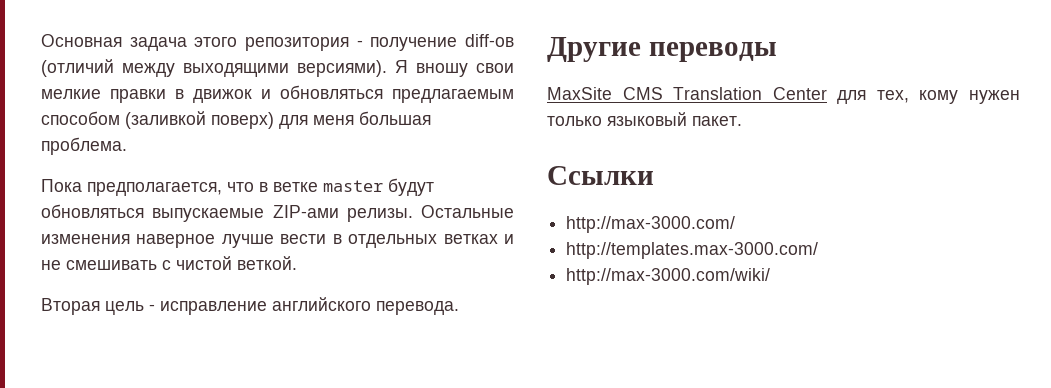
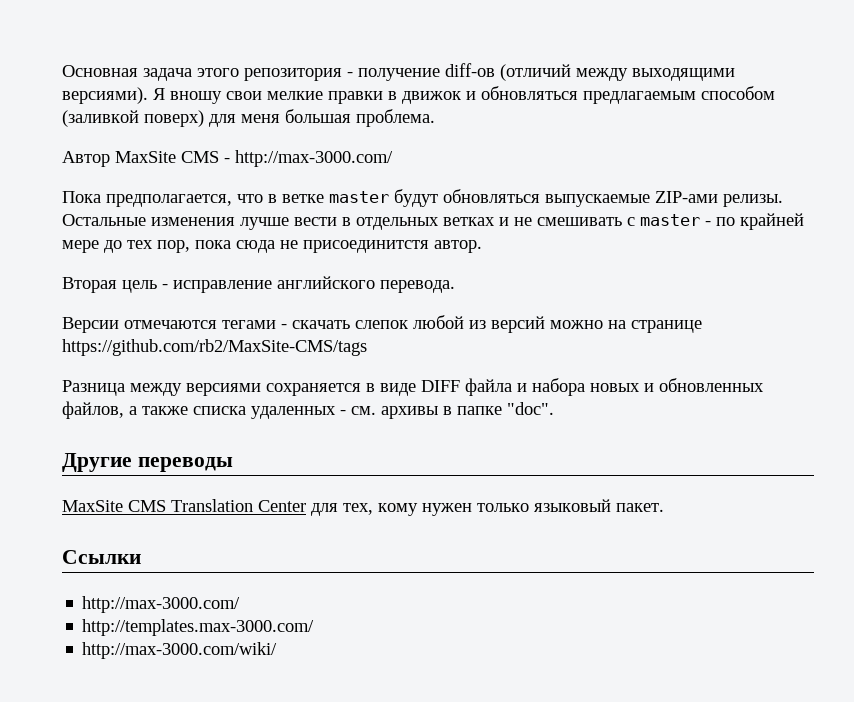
(127, 146) none -> [62,150,393,167] // Автор MaxSite CMS - http://max-3000.com/
[136,234,216,248] наверное -> (235, 221) none
[176,256,297,270] чистой веткой. -> [640,213,804,230] [62,240,482,253] master - по крайней мере до тех пор, пока сюда не присоединитстя автор.
(459, 308) none -> [62,315,702,333] [62,339,367,356] [62,378,764,396] [62,401,554,419] // Версии отмечаются тегами - скачать слепок любой из версий можно на странице https://github.com/rb2/MaxSite-CMS/tags // Разница между версиями сохраняется в виде DIFF файла и набора новых и обновленных файлов, а также списка удаленных - см. архивы в папке "doc".

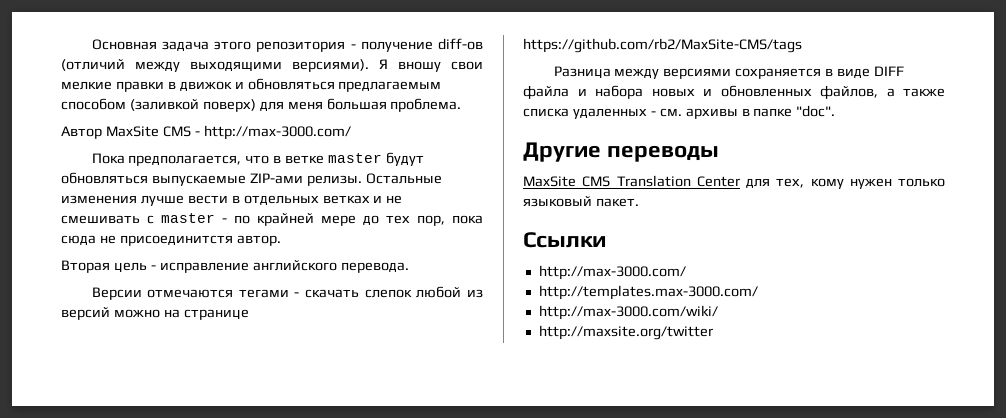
(278, 650) none -> [538,325,713,340] // http://maxsite.org/twitter

